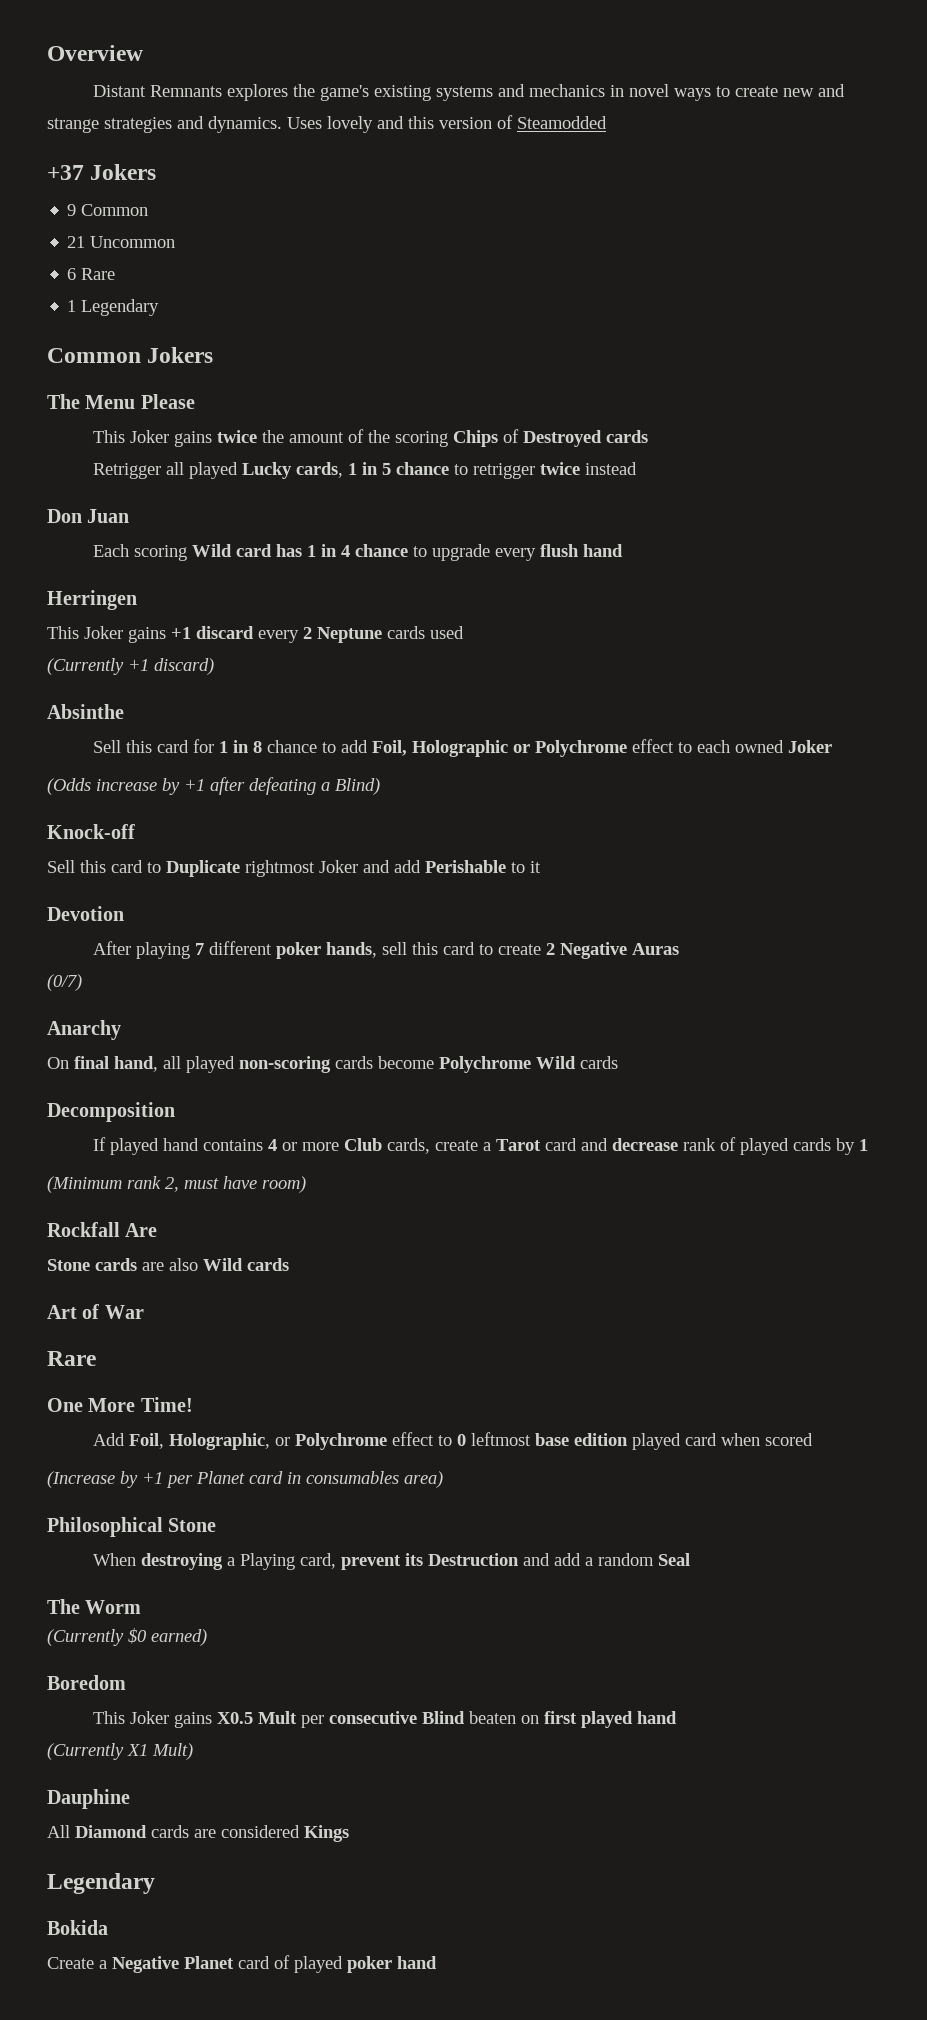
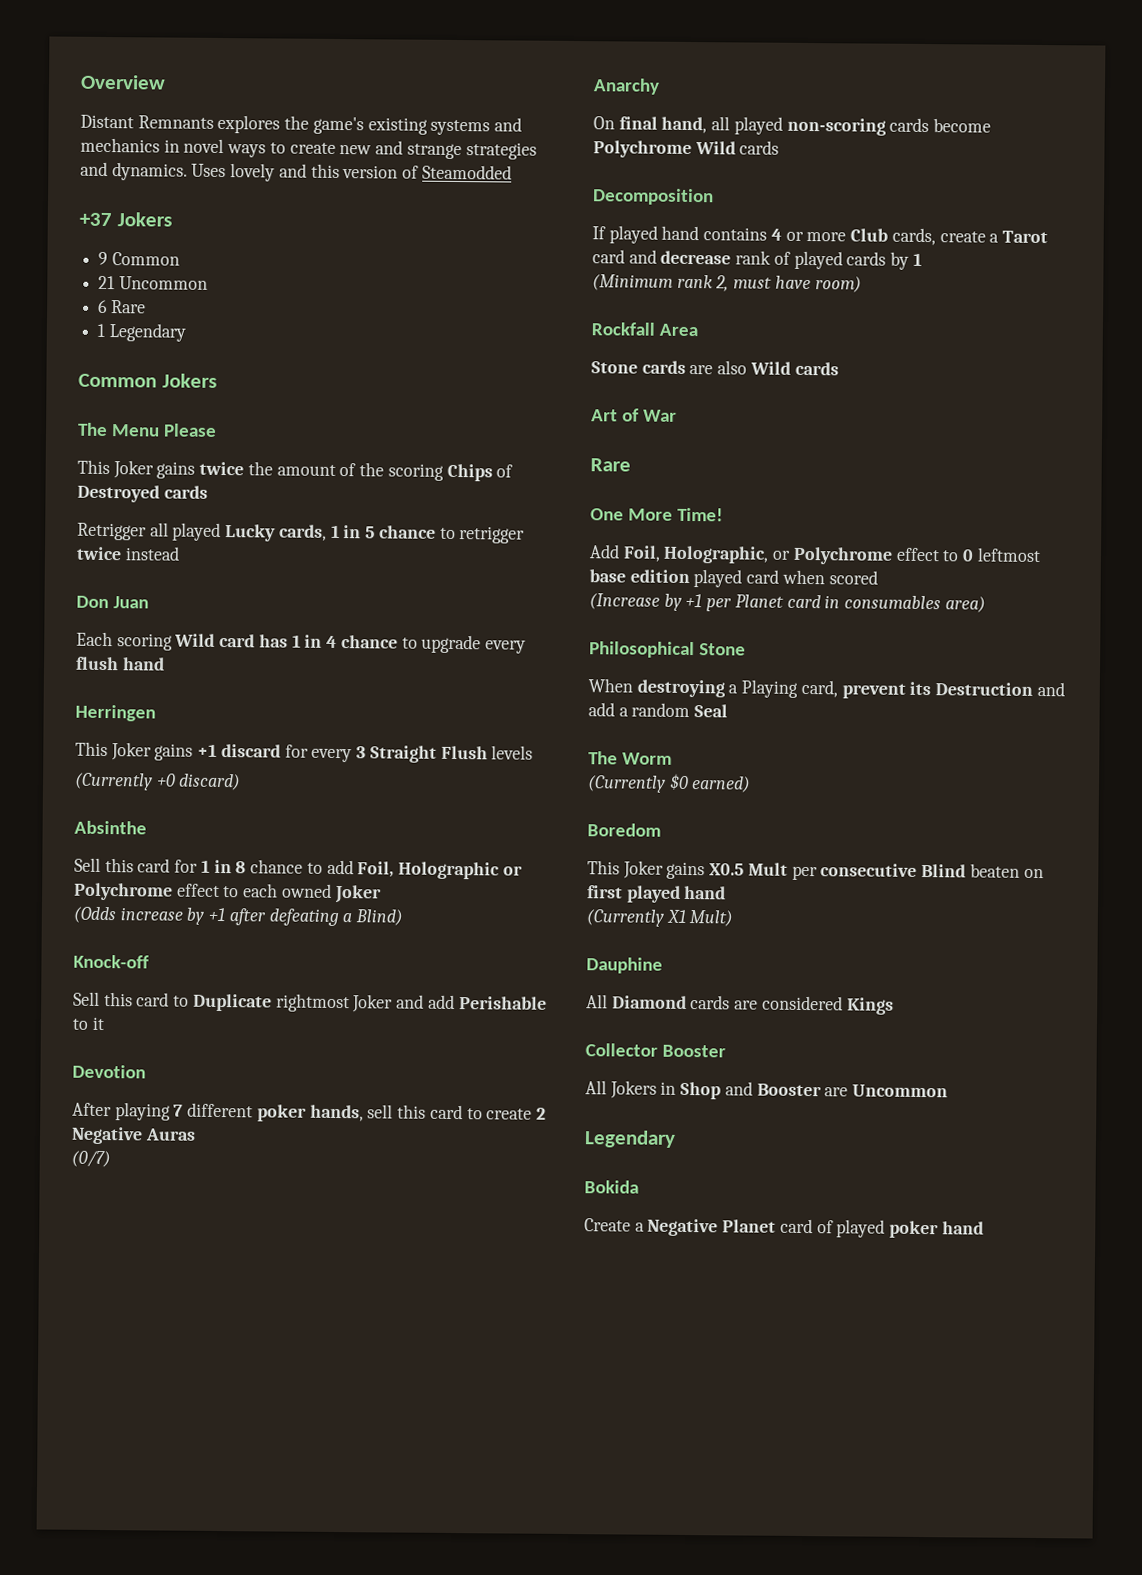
[258,626,464,643] [47,658,149,675] every 2 Neptune cards used // (Currently +1 -> [284,744,534,763] [74,772,176,791] for every 3 Straight Flush levels // (Currently +0
[125,1223,158,1237] Are -> [659,323,699,337] Area
(349, 1833) none -> [585,1043,727,1058] [585,1080,949,1100] // Collector Booster // All Jokers in Shop and Booster are Uncommon

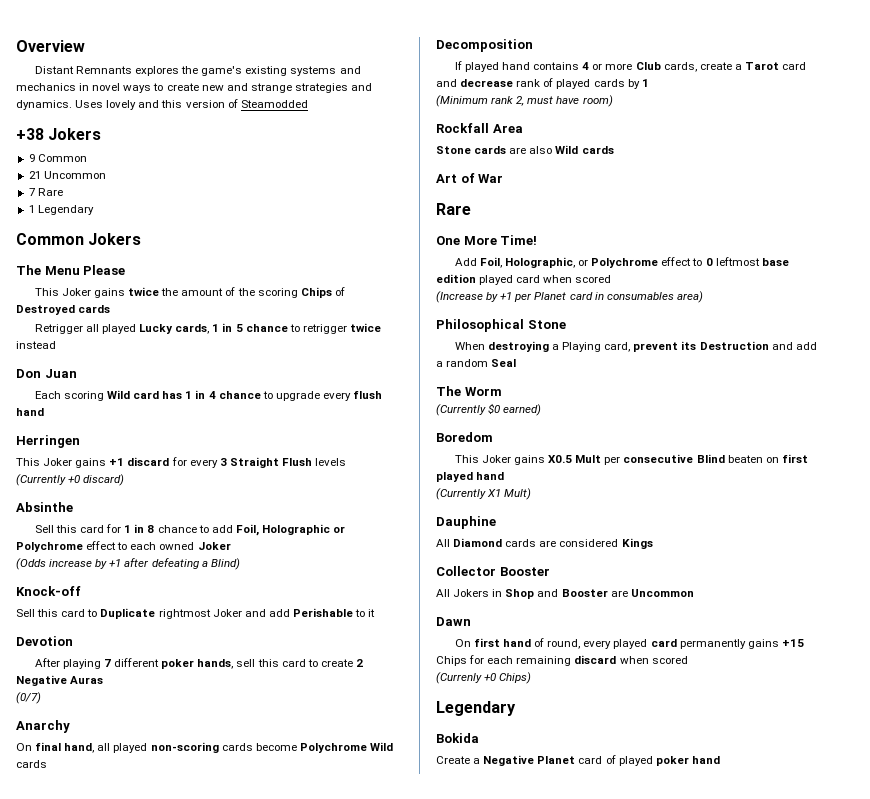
[79,212,112,227] +37 -> [16,128,44,140] +38
[98,299,109,314] 6 -> [28,188,35,196] 7
(949, 1091) none -> [436,617,471,626] [454,638,804,649] [436,655,688,666] [436,672,532,684] // Dawn // On first hand of round, every played card permanently gains +15 Chips for each remaining discard when scored // (Currenly +0 Chips)

